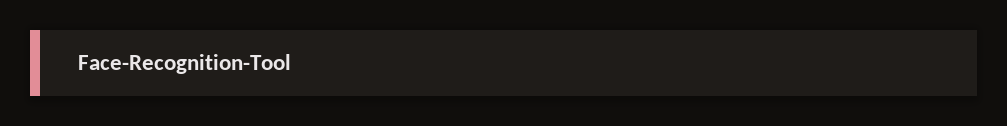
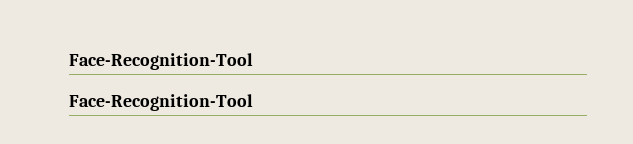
[78,54,291,74] Face-Recognition-Tool -> [69,53,253,70] [69,94,253,111] Face-Recognition-Tool // Face-Recognition-Tool

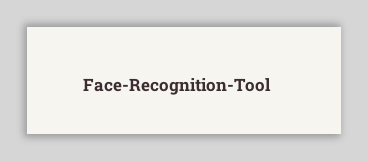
[69,53,253,70] [69,94,253,111] Face-Recognition-Tool // Face-Recognition-Tool -> [83,78,271,95] Face-Recognition-Tool

